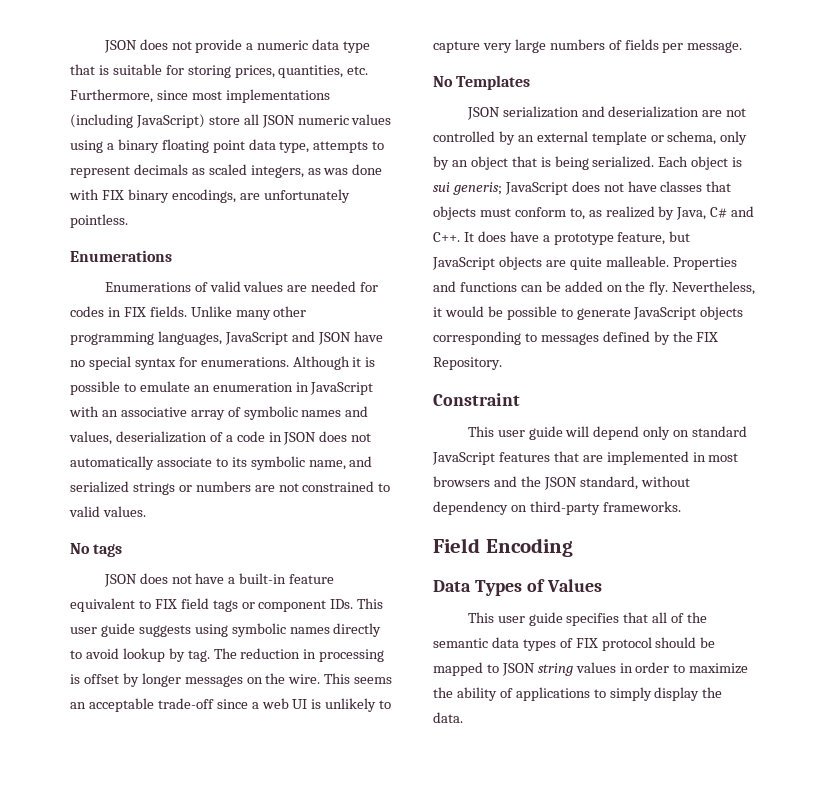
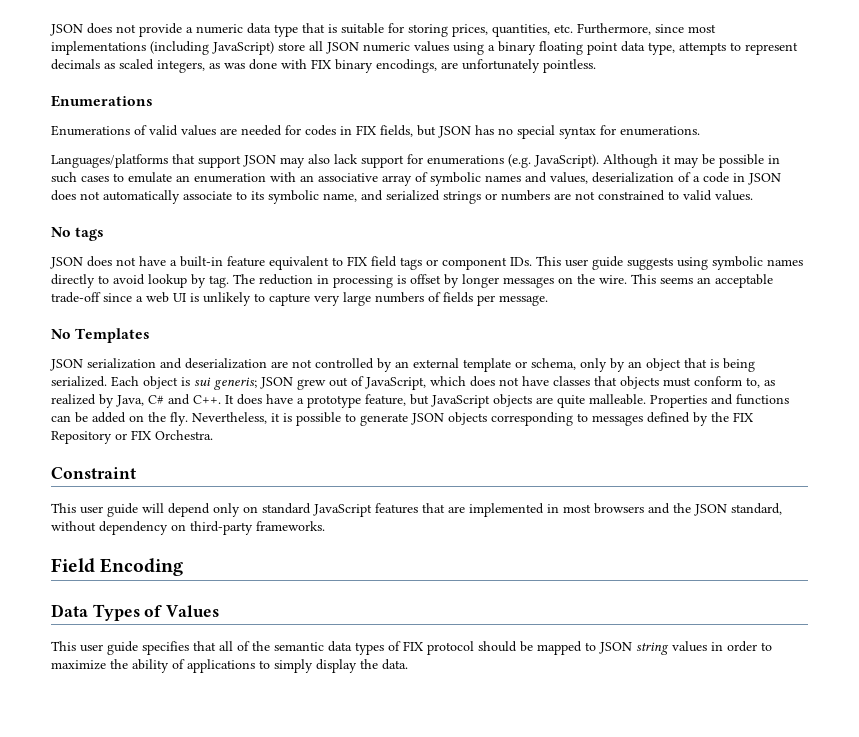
[149,306,307,320] [70,331,383,345] fields. Unlike many other programming languages, JavaScript and JSON have -> [380,125,494,138] fields, but JSON has
[292,356,376,370] [70,381,120,395] Although it is possible -> [51,154,780,168] [51,172,109,183] // Languages/platforms that support JSON may also lack support for enumerations (e.g. JavaScript). Although it may be possible in such cases
[295,382,374,395] in JavaScript -> (266, 178) none
[504,182,568,195] JavaScript -> [260,376,466,390] JSON grew out of JavaScript, which
[444,306,503,317] would be -> [283,413,292,422] is
[633,307,697,320] JavaScript -> [411,413,444,425] JSON
[433,357,502,370] Repository. -> [51,430,213,444] Repository or FIX Orchestra.

